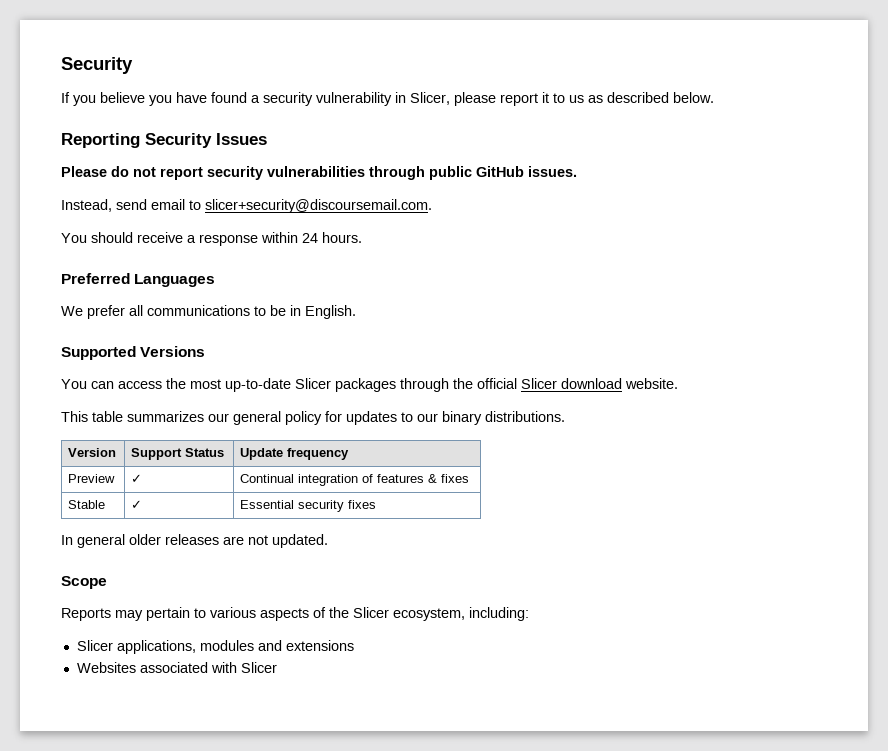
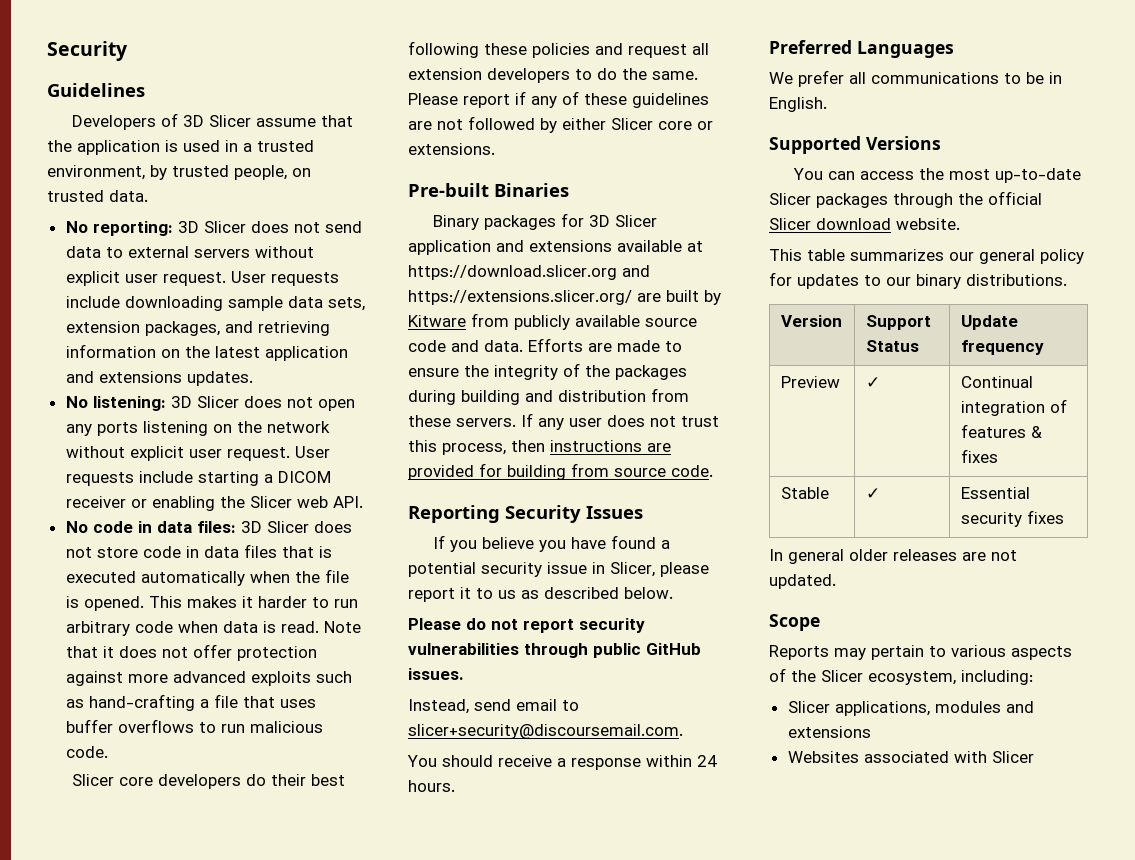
[61,57,133,74] Security -> [47,41,128,61] [47,83,145,97] [72,113,354,130] [47,140,314,155] [47,165,311,180] [47,190,148,202] [65,221,362,236] [65,246,314,258] [65,271,339,286] [65,296,365,311] [65,321,330,336] [65,344,348,361] [65,371,253,386] [65,396,355,411] [65,421,330,436] [65,446,330,461] [65,471,331,486] [65,496,363,511] [65,521,352,533] [65,544,332,558] [65,569,349,586] [65,596,358,611] [65,621,361,636] [65,644,317,661] [65,671,352,686] [65,694,316,711] [65,719,323,733] [65,746,108,758] [72,774,346,789] [408,41,709,58] [408,68,698,83] [408,91,709,108] [408,116,713,133] [408,143,495,155] [408,183,569,197] [433,213,658,230] [408,240,703,255] [408,265,650,280] [408,290,721,305] [408,313,697,330] [408,338,682,352] [408,363,687,380] [408,388,689,405] [408,413,719,430] [408,440,671,455] [408,463,713,480] [408,505,643,523] Security // Guidelines // Developers of 3D Slicer assume that the application is used in a trusted environment, by trusted people, on trusted data. // No reporting: 3D Slicer does not send data to external servers without explicit user request. User requests include downloading sample data sets, extension packages, and retrieving information on the latest application and extensions updates. // No listening: 3D Slicer does not open any ports listening on the network without explicit user request. User requests include starting a DICOM receiver or enabling the Slicer web API. // No code in data files: 3D Slicer does not store code in data files that is executed automatically when the file is opened. This makes it harder to run arbitrary code when data is read. Note that it does not offer protection against more advanced exploits such as hand-crafting a file that uses buffer overflows to run malicious code. // Slicer core developers do their best following these policies and request all extension developers to do the same. Please report if any of these guidelines are not followed by either Slicer core or extensions. // Pre-built Binaries // Binary packages for 3D Slicer application and extensions available at https://download.slicer.org and https://extensions.slicer.org/ are built by Kitware from publicly available source code and data. Efforts are made to ensure the integrity of the packages during building and distribution from these servers. If any user does not trust this process, then instructions are provided for building from source code. // Reporting Security Issues
[263,92,392,106] security vulnerability -> [408,562,587,577] potential security issue
[61,133,267,148] // Reporting Security Issues -> (673, 593) none

